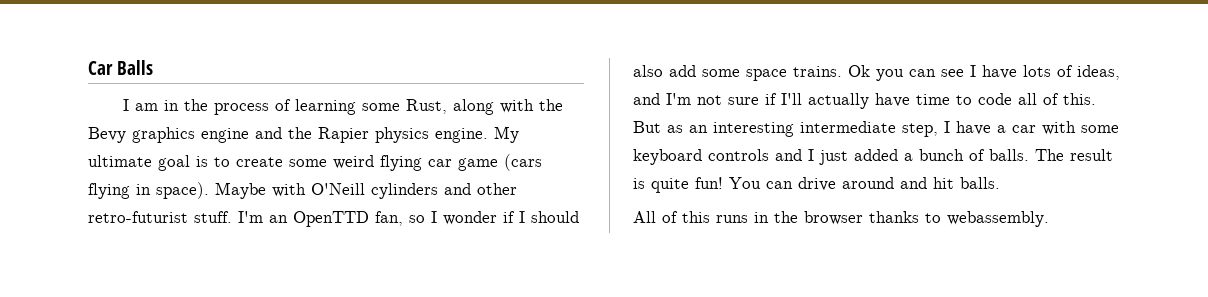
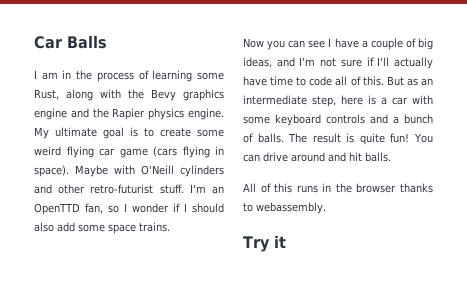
[848,65,870,77] Ok -> [243,38,264,48] // Now
[1023,65,1073,77] lots of -> [361,38,433,50] a couple of big
[713,122,794,137] interesting -> (433, 82) none
[944,121,991,135] I have -> [341,95,376,105] here is
[808,149,898,165] I just added -> (388, 119) none
(1049, 219) none -> [243,235,286,252] // Try it

